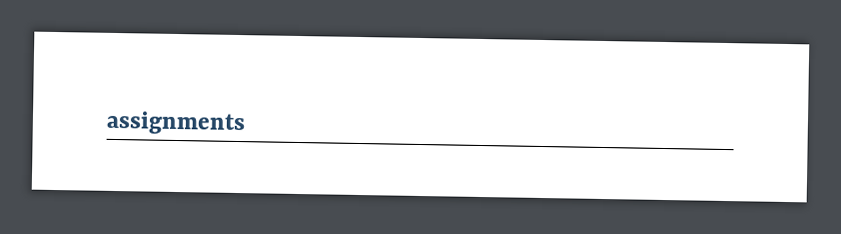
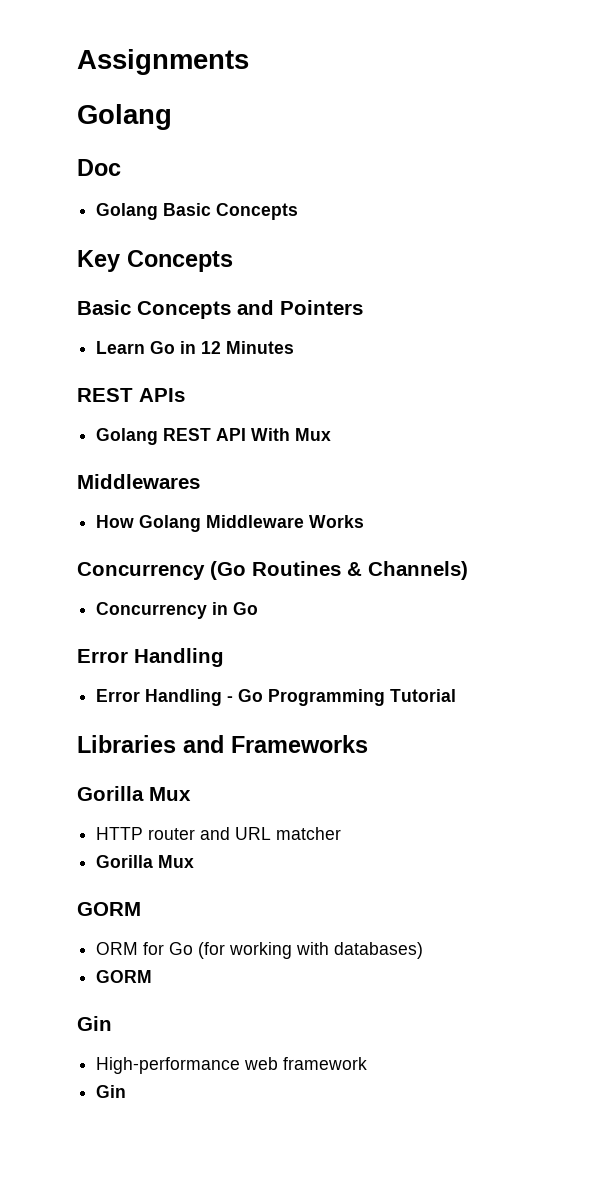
[106,110,246,136] assignments -> [77,49,249,75] [77,104,172,130] [77,159,121,176] [96,203,299,220] [77,250,233,272] [77,300,363,319] [96,341,295,354] [77,388,185,402] [96,428,332,445] [77,474,200,489] [96,515,365,532] [77,561,468,580] [96,602,259,619] [77,648,224,667] [96,689,457,706] [77,735,368,753] [77,786,191,801] [96,827,342,840] [96,855,195,868] [77,902,141,916] [96,942,424,959] [96,970,153,983] [77,1016,112,1031] [96,1057,368,1074] [96,1085,127,1098] Assignments // Golang // Doc // Golang Basic Concepts // Key Concepts // Basic Concepts and Pointers // Learn Go in 12 Minutes // REST APIs // Golang REST API With Mux // Middlewares // How Golang Middleware Works // Concurrency (Go Routines & Channels) // Concurrency in Go // Error Handling // Error Handling - Go Programming Tutorial // Libraries and Frameworks // Gorilla Mux // HTTP router and URL matcher // Gorilla Mux // GORM // ORM for Go (for working with databases) // GORM // Gin // High-performance web framework // Gin

